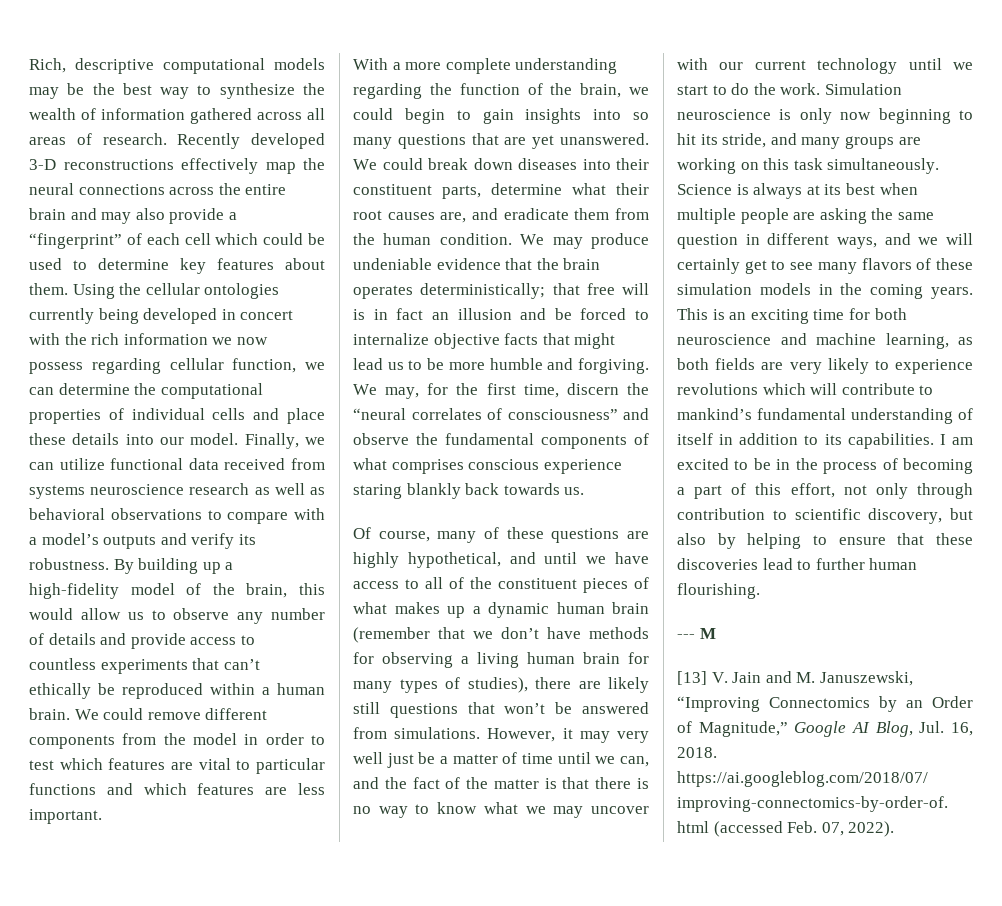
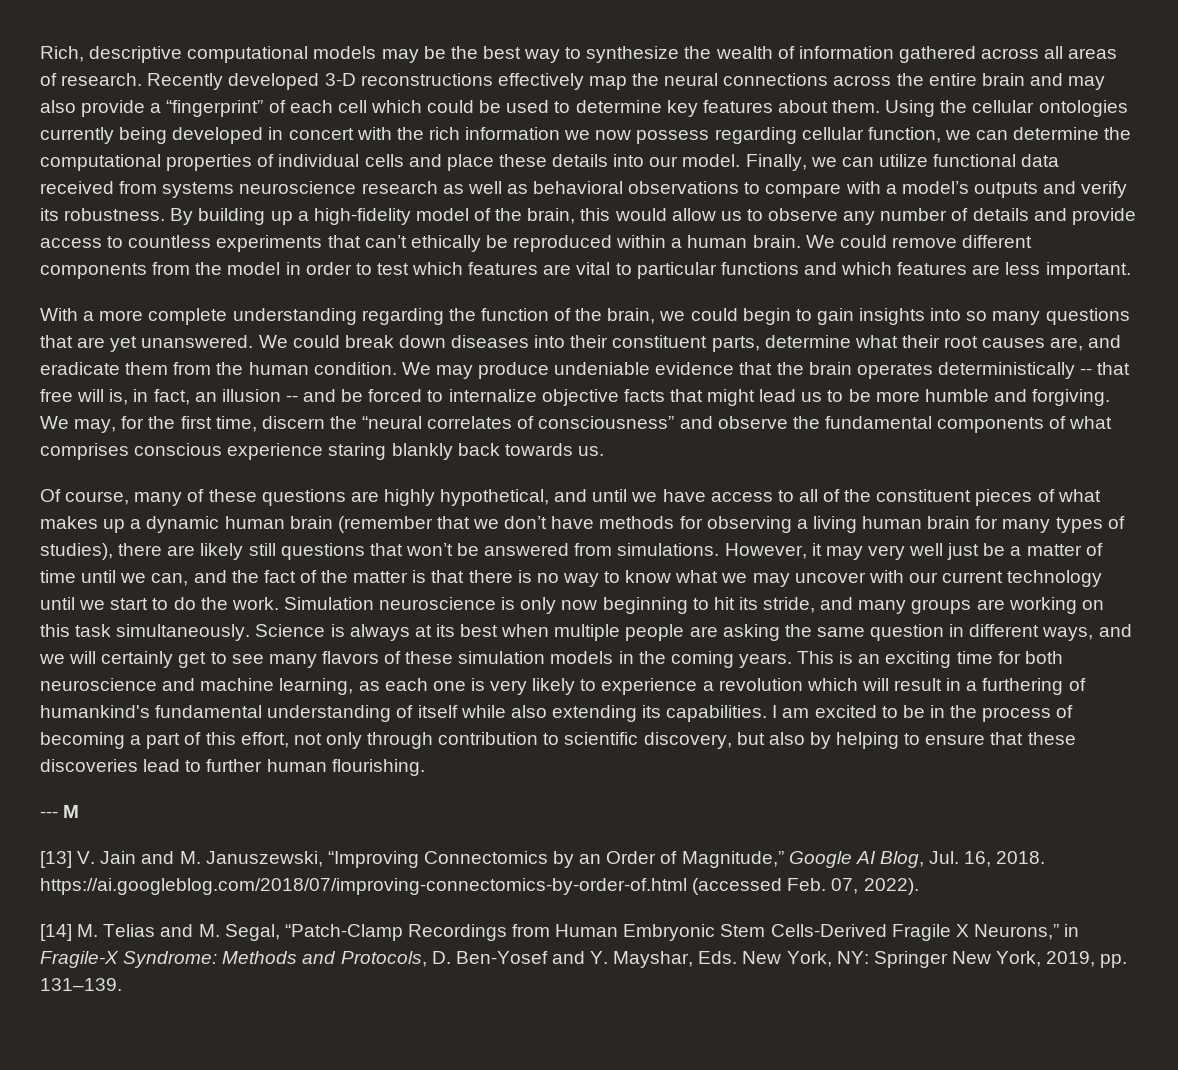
[420,283,546,299] deterministically; -> [937,362,1093,379] deterministically --
[353,308,424,320] is in fact -> [109,389,190,405] is, in fact,
(512, 314) none -> [285,395,298,402] --
[677,358,784,370] both fields are -> [384,678,485,691] each one is
[677,383,934,395] [677,408,752,420] revolutions which will contribute to mankind’s -> [702,678,1086,695] [40,705,150,718] a revolution which will result in a furthering of humankind's
[719,433,819,445] in addition to -> [460,705,637,722] while also extending
(895, 829) none -> [40,924,1080,941] [40,951,1128,968] [40,978,122,991] // [14] M. Telias and M. Segal, “Patch-Clamp Recordings from Human Embryonic Stem Cells-Derived Fragile X Neurons,” in Fragile-X Syndrome: Methods and Protocols, D. Ben-Yosef and Y. Mayshar, Eds. New York, NY: Springer New York, 2019, pp. 131–139.

